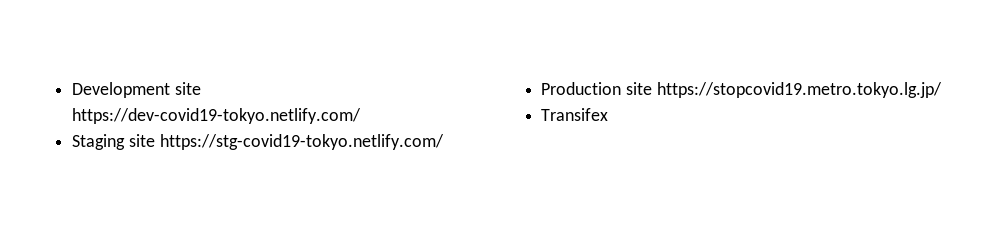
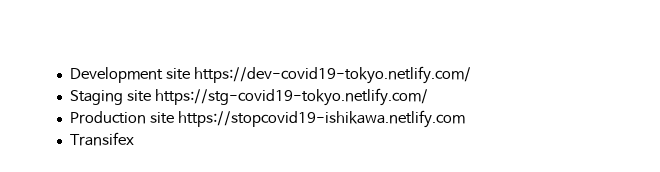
[656,82,942,98] https://stopcovid19.metro.tokyo.lg.jp/ -> [177,110,465,128] https://stopcovid19-ishikawa.netlify.com

